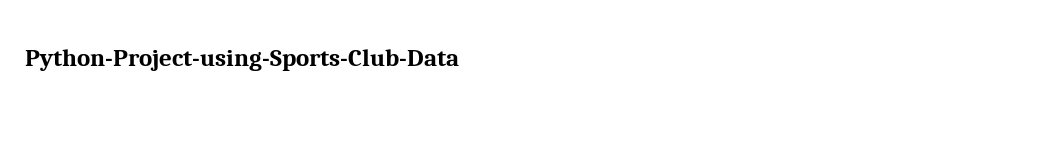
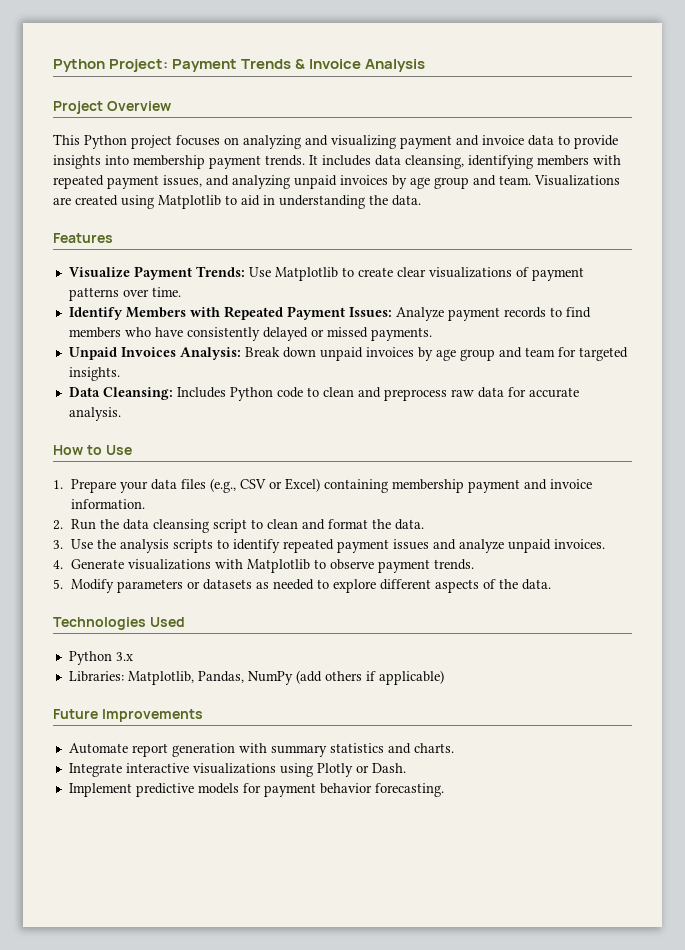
[25,49,459,71] Python-Project-using-Sports-Club-Data -> [53,59,426,72] [53,101,171,114] [53,134,618,149] [53,155,621,169] [53,175,620,189] [53,195,421,209] [53,233,113,243] [68,266,584,281] [68,287,181,301] [68,306,591,321] [68,327,432,341] [68,347,628,361] [68,367,120,381] [68,387,579,401] [68,407,121,421] [53,445,132,455] [53,478,592,493] [70,499,145,509] [53,519,424,533] [53,539,605,553] [53,559,474,573] [53,579,551,593] [53,617,185,630] [68,651,133,665] [68,670,444,685] [53,709,203,722] [68,743,454,757] [68,763,406,777] [68,783,444,797] Python Project: Payment Trends & Invoice Analysis // Project Overview // This Python project focuses on analyzing and visualizing payment and invoice data to provide insights into membership payment trends. It includes data cleansing, identifying members with repeated payment issues, and analyzing unpaid invoices by age group and team. Visualizations are created using Matplotlib to aid in understanding the data. // Features // Visualize Payment Trends: Use Matplotlib to create clear visualizations of payment patterns over time. // Identify Members with Repeated Payment Issues: Analyze payment records to find members who have consistently delayed or missed payments. // Unpaid Invoices Analysis: Break down unpaid invoices by age group and team for targeted insights. // Data Cleansing: Includes Python code to clean and preprocess raw data for accurate analysis. // How to Use // 1. Prepare your data files (e.g., CSV or Excel) containing membership payment and invoice information. // 2. Run the data cleansing script to clean and format the data. // 3. Use the analysis scripts to identify repeated payment issues and analyze unpaid invoices. // 4. Generate visualizations with Matplotlib to observe payment trends. // 5. Modify parameters or datasets as needed to explore different aspects of the data. // Technologies Used // Python 3.x // Libraries: Matplotlib, Pandas, NumPy (add others if applicable) // Future Improvements // Automate report generation with summary statistics and charts. // Integrate interactive visualizations using Plotly or Dash. // Implement predictive models for payment behavior forecasting.

